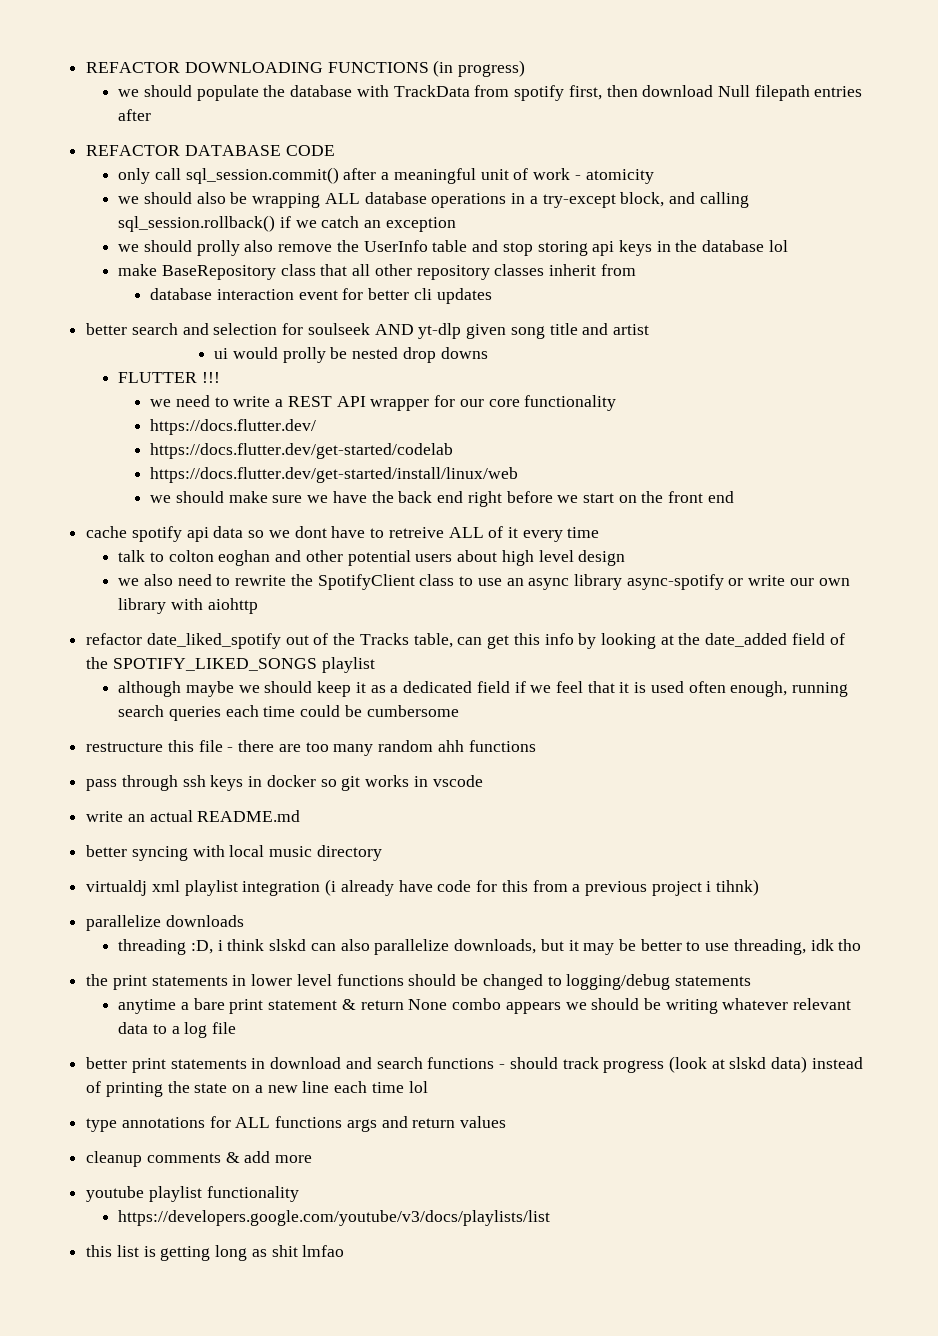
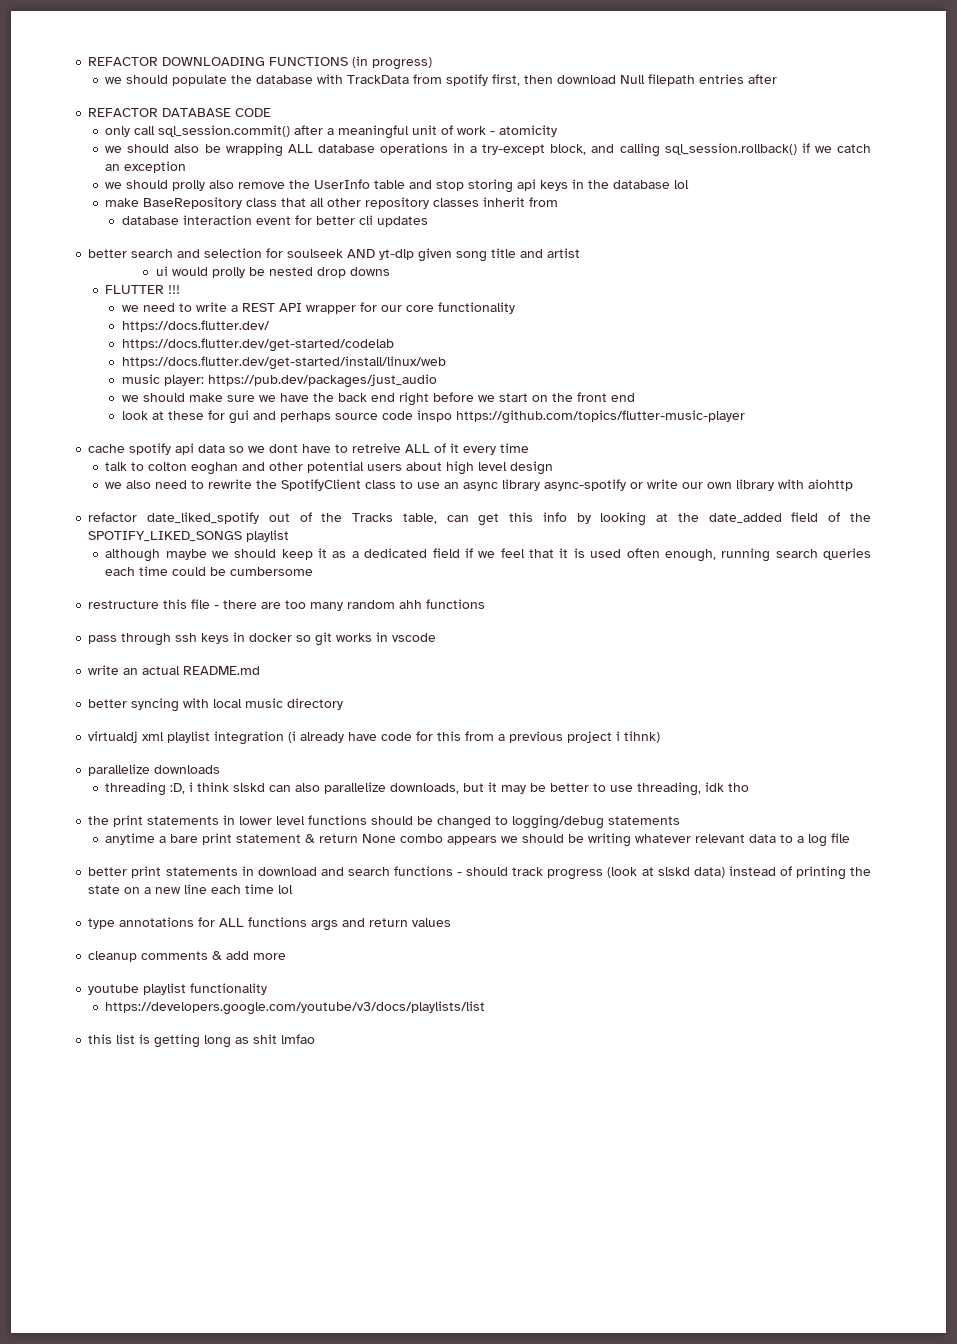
(519, 475) none -> [122,374,438,388] // music player: https://pub.dev/packages/just_audio
(734, 497) none -> [122,410,746,424] // look at these for gui and perhaps source code inspo https://github.com/topics/flutter-music-player

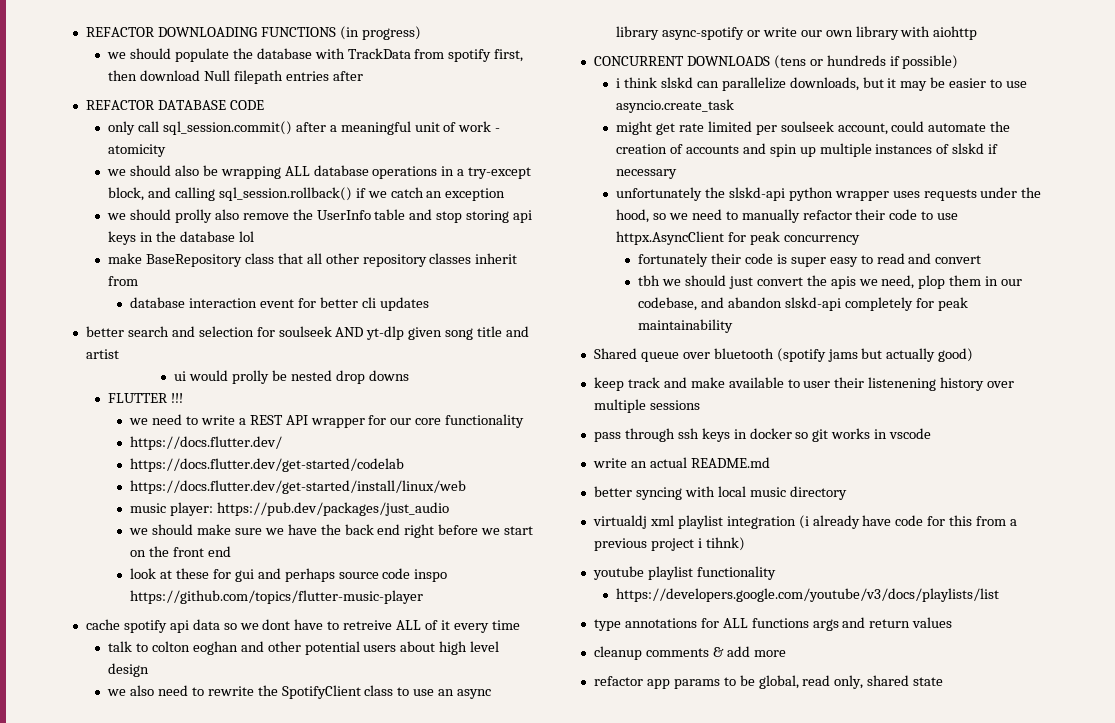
[88,512,872,526] [88,530,290,542] [105,548,872,562] [105,566,314,576] [88,599,486,611] refactor date_liked_spotify out of the Tracks table, can get this info by looking at the date_added field of the SPOTIFY_LIKED_SONGS playlist // although maybe we should keep it as a dedicated field if we feel that it is used often enough, running search queries each time could be cumbersome // restructure this file - there are too many random ahh functions -> [593,55,959,69] [616,77,1028,91] [616,99,735,113] [616,121,1011,135] [616,143,999,157] [616,169,678,179] [616,187,1042,201] [616,209,959,223] [616,231,860,245] [638,253,982,267] [638,275,1023,289] [638,297,968,311] [638,319,734,333] [593,348,974,362] [593,377,1015,391] [593,399,700,413] CONCURRENT DOWNLOADS (tens or hundreds if possible) // i think slskd can parallelize downloads, but it may be easier to use asyncio.create_task // might get rate limited per soulseek account, could automate the creation of accounts and spin up multiple instances of slskd if necessary // unfortunately the slskd-api python wrapper uses requests under the hood, so we need to manually refactor their code to use httpx.AsyncClient for peak concurrency // fortunately their code is super easy to read and convert // tbh we should just convert the apis we need, plop them in our codebase, and abandon slskd-api completely for peak maintainability // Shared queue over bluetooth (spotify jams but actually good) // keep track and make available to user their listenening history over multiple sessions
[88,764,221,776] [105,782,750,796] [88,815,681,829] [105,833,851,847] [88,866,872,880] [88,884,294,894] parallelize downloads // threading :D, i think slskd can also parallelize downloads, but it may be better to use threading, idk tho // the print statements in lower level functions should be changed to logging/debug statements // anytime a bare print statement & return None combo appears we should be writing whatever relevant data to a log file // better print statements in download and search functions - should track progress (look at slskd data) instead of printing the state on a new line each time lol -> [592,566,776,580] [616,588,1000,602] youtube playlist functionality // https://developers.google.com/youtube/v3/docs/playlists/list
[88,983,268,995] [105,1001,486,1015] [88,1034,316,1048] youtube playlist functionality // https://developers.google.com/youtube/v3/docs/playlists/list // this list is getting long as shit lmfao -> [593,675,944,689] refactor app params to be global, read only, shared state

